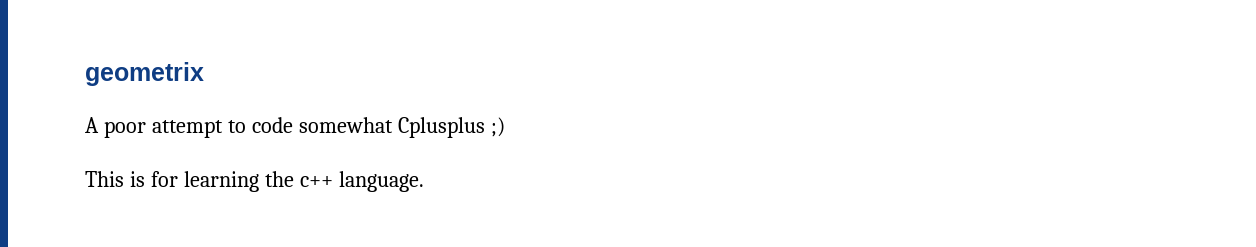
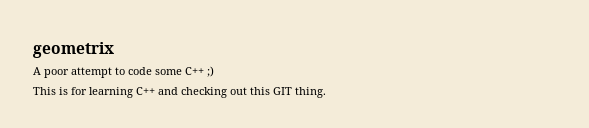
[298,117,485,138] somewhat Cplusplus -> [155,67,204,75] some C++
[264,171,424,192] the c++ language. -> [136,87,326,98] C++ and checking out this GIT thing.

